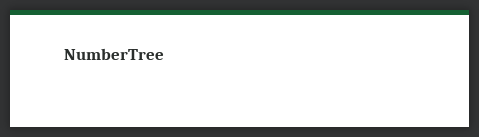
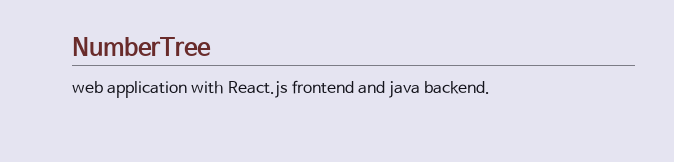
(164, 54) none -> [72,80,491,98] // web application with React.js frontend and java backend.

